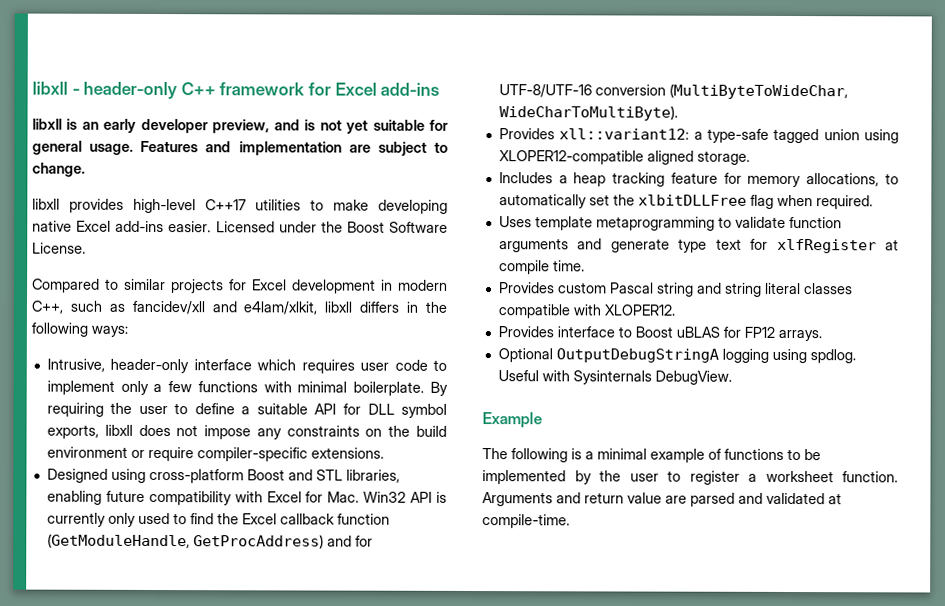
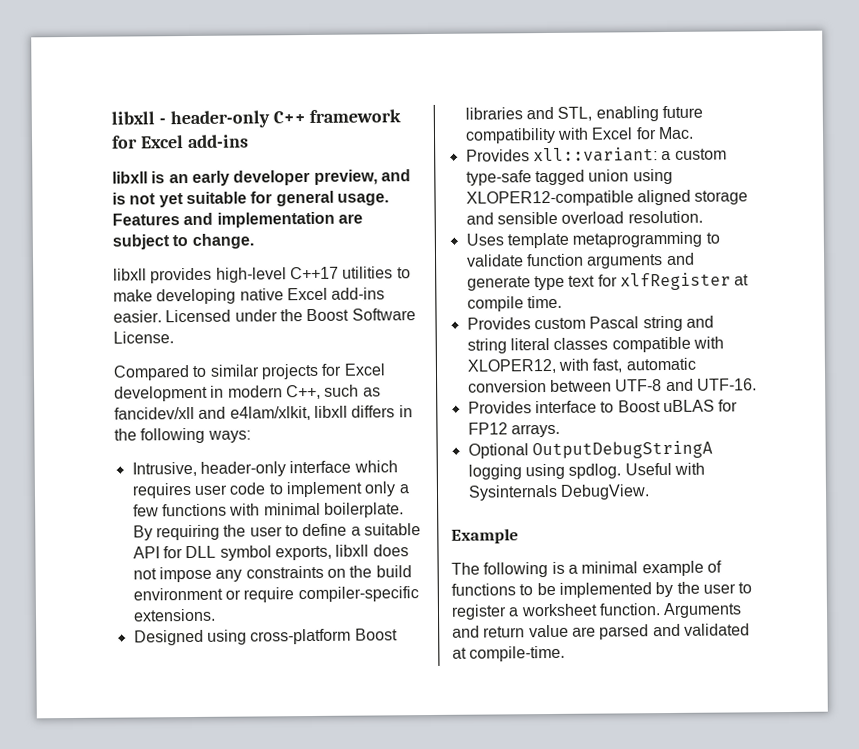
[287,469,400,483] and STL libraries, -> [464,106,593,121] libraries and STL,
[363,491,447,503] [46,512,390,527] [46,533,373,549] [498,83,848,100] [498,105,678,121] [498,128,703,140] Win32 API is currently only used to find the Excel callback function (GetModuleHandle, GetProcAddress) and for UTF-8/UTF-16 conversion (MultiByteToWideChar, WideCharToMultiByte). // Provides xll::variant12: a -> [465,147,727,163] // Provides xll::variant: a custom
[696,150,750,165] [498,172,899,188] [498,194,873,210] storage. // Includes a heap tracking feature for memory allocations, to automatically set the xlbitDLLFree flag when required. -> [694,190,749,205] [465,210,703,225] storage and sensible overload resolution.
[603,304,675,316] XLOPER12. -> [466,357,696,374] [467,378,757,393] XLOPER12, with fast, automatic conversion between UTF-8 and UTF-16.

